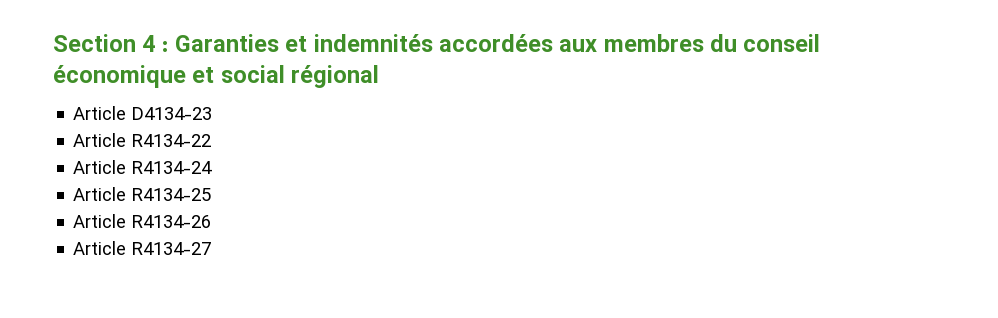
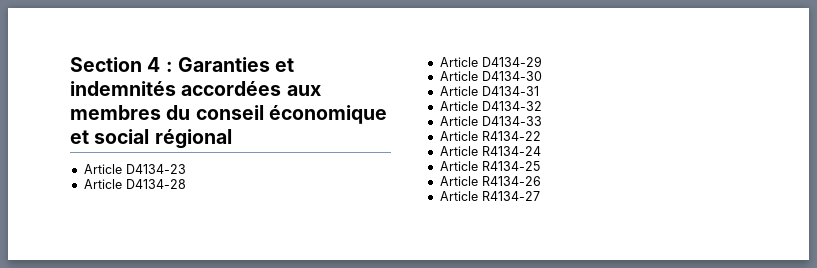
(213, 113) none -> [83,179,186,189] [439,56,542,67] [439,71,542,81] [439,86,539,96] [439,101,542,111] [439,116,542,126] // Article D4134-28 // Article D4134-29 // Article D4134-30 // Article D4134-31 // Article D4134-32 // Article D4134-33

